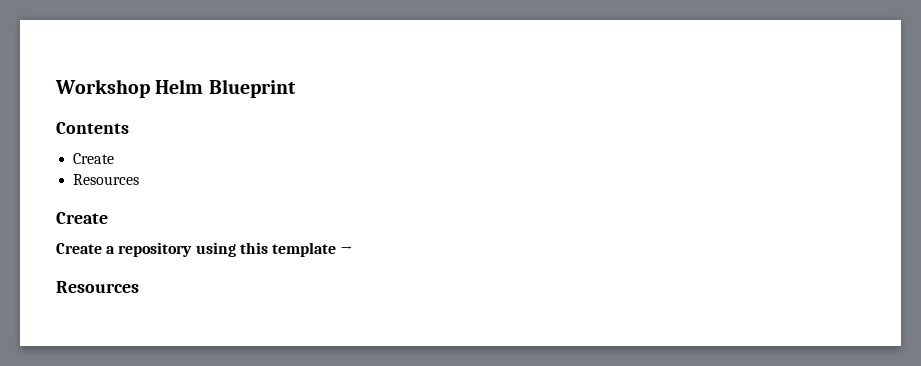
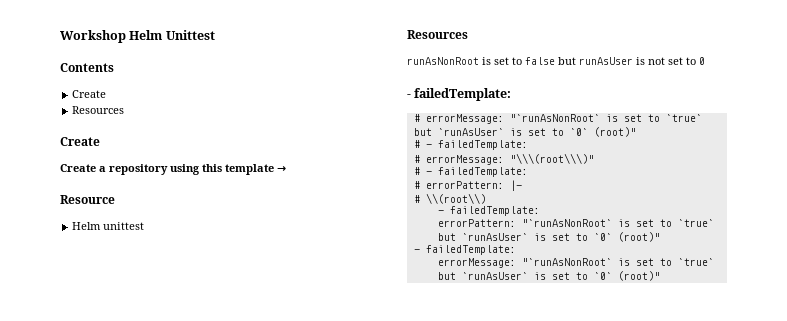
[208,79,296,98] Blueprint -> [165,30,215,40] Unittest
[56,281,139,293] Resources -> [60,195,115,204] [72,222,145,230] [407,30,468,39] [407,57,705,65] [407,88,512,101] [413,114,702,124] [413,127,636,137] [413,140,528,150] [413,153,594,165] [413,167,528,177] [413,180,522,191] [413,193,486,204] [437,206,540,216] [437,219,714,227] [437,232,660,242] [413,245,516,255] [437,258,714,268] [437,271,660,281] Resource // Helm unittest // Resources // runAsNonRoot is set to false but runAsUser is not set to 0 // - failedTemplate: // # errorMessage: "`runAsNonRoot` is set to `true` but `runAsUser` is set to `0` (root)" // # - failedTemplate: // # errorMessage: "\\\(root\\\)" // # - failedTemplate: // # errorPattern: |- // # \\(root\\) // - failedTemplate: // errorPattern: "`runAsNonRoot` is set to `true` but `runAsUser` is set to `0` (root)" // - failedTemplate: // errorMessage: "`runAsNonRoot` is set to `true` but `runAsUser` is set to `0` (root)"

